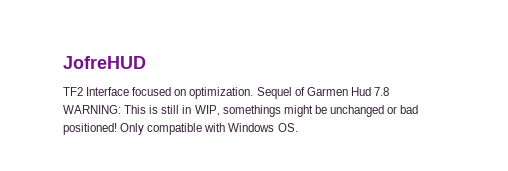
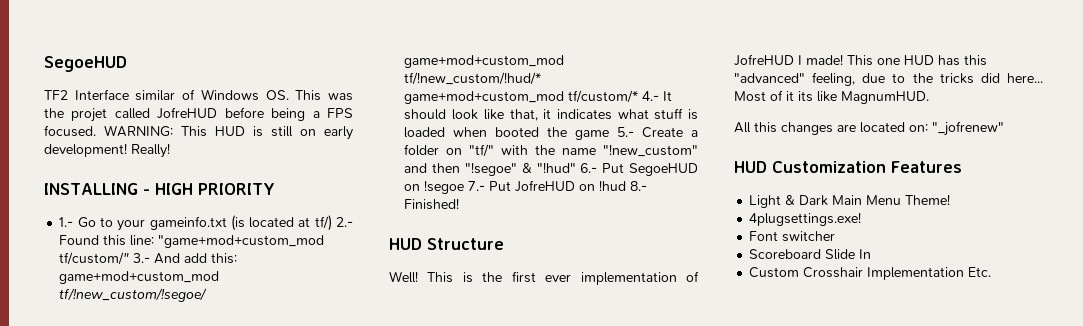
[63,56,146,69] JofreHUD -> [44,56,127,72] SegoeHUD
[132,87,389,99] focused on optimization. Sequel of Garmen Hud 7.8 -> [135,89,354,101] [44,107,353,122] [44,125,96,137] similar of Windows OS. This was the projet called JofreHUD before being a FPS focused.
(147, 109) none -> [215,126,245,136] HUD
[182,105,419,117] [63,123,298,135] in WIP, somethings might be unchanged or bad positioned! Only compatible with Windows OS. -> [300,126,353,140] [44,143,170,158] [44,183,275,195] [59,215,353,231] [59,235,325,248] [59,252,238,265] [59,271,220,284] [59,288,208,302] [404,55,565,68] [404,72,542,85] [404,90,673,104] [404,108,698,121] [404,127,698,140] [404,144,698,157] [404,162,698,176] [404,180,648,194] [404,198,460,210] [389,238,504,250] [389,271,699,285] [734,54,987,66] [734,72,1043,86] [734,90,929,104] [734,121,1004,136] [734,161,962,173] [749,194,951,208] [749,212,862,226] [749,231,836,242] [749,249,872,260] [749,267,992,280] on early development! Really! // INSTALLING - HIGH PRIORITY // 1.- Go to your gameinfo.txt (is located at tf/) 2.- Found this line: "game+mod+custom_mod tf/custom/" 3.- And add this: game+mod+custom_mod tf/!new_custom/!segoe/ game+mod+custom_mod tf/!new_custom/!hud/* game+mod+custom_mod tf/custom/* 4.- It should look like that, it indicates what stuff is loaded when booted the game 5.- Create a folder on "tf/" with the name "!new_custom" and then "!segoe" & "!hud" 6.- Put SegoeHUD on !segoe 7.- Put JofreHUD on !hud 8.- Finished! // HUD Structure // Well! This is the first ever implementation of JofreHUD I made! This one HUD has this "advanced" feeling, due to the tricks did here... Most of it its like MagnumHUD. // All this changes are located on: "_jofrenew" // HUD Customization Features // Light & Dark Main Menu Theme! // 4plugsettings.exe! // Font switcher // Scoreboard Slide In // Custom Crosshair Implementation Etc.

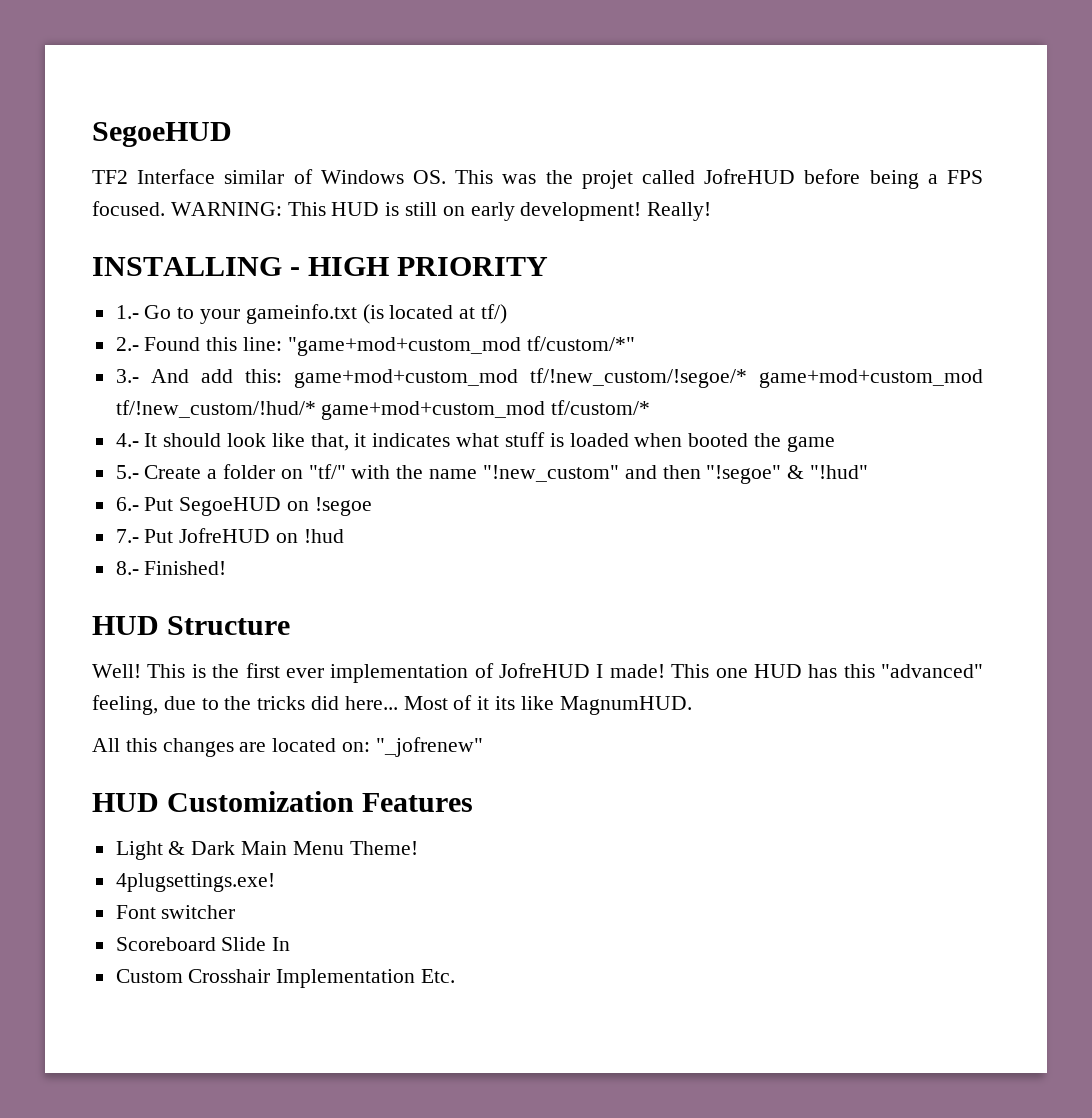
(332, 223) none -> (508, 314) //
[59,252,130,265] tf/custom/" -> [526,336,635,351] tf/custom/*" //
[59,288,208,302] tf/!new_custom/!segoe/ -> [529,368,747,388] tf/!new_custom/!segoe/*
(639, 96) none -> (651, 407) //
(610, 135) none -> (835, 444) //
(576, 167) none -> (868, 472) //
(465, 187) none -> (372, 506) //
(627, 185) none -> (344, 536) //

